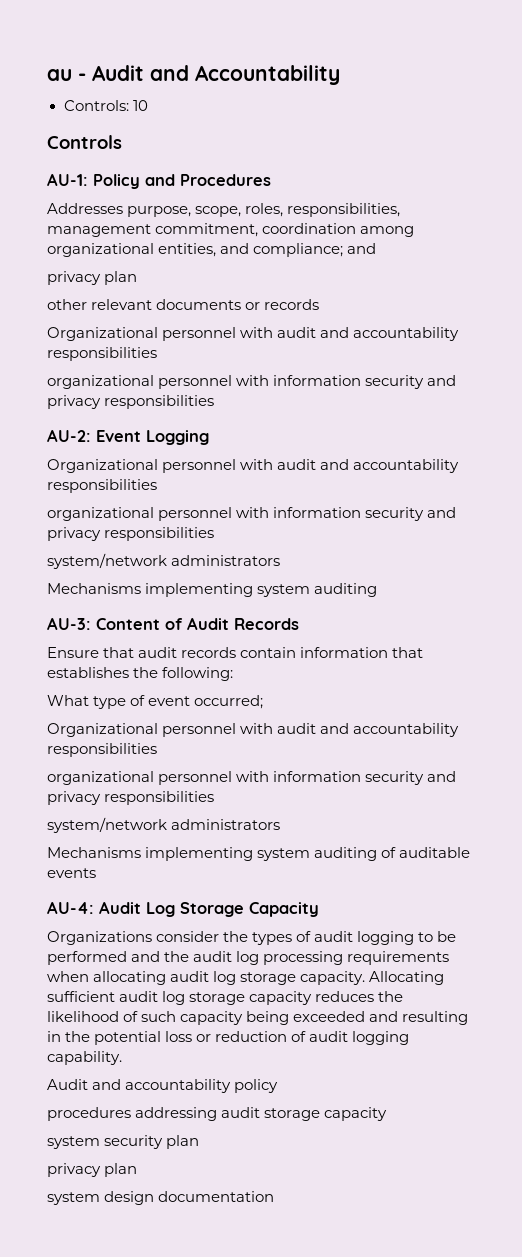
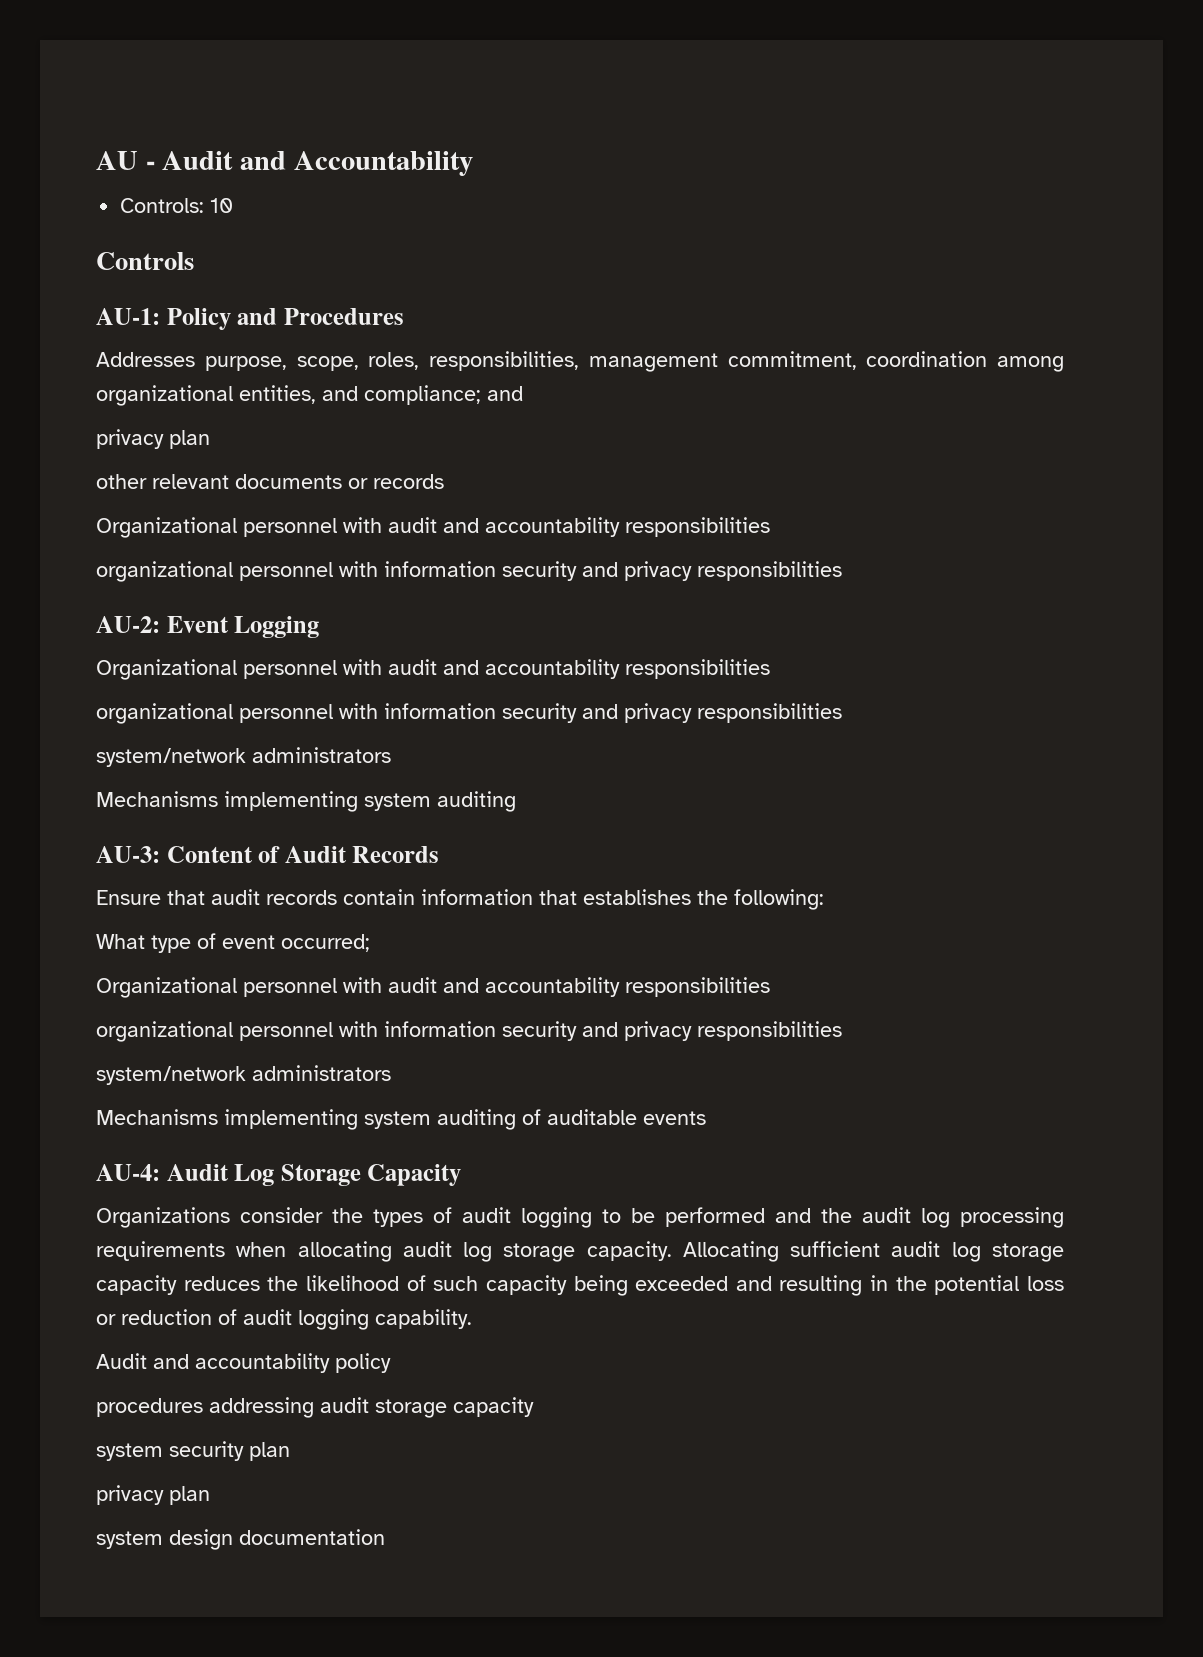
[47,69,72,81] au -> [96,151,138,170] AU

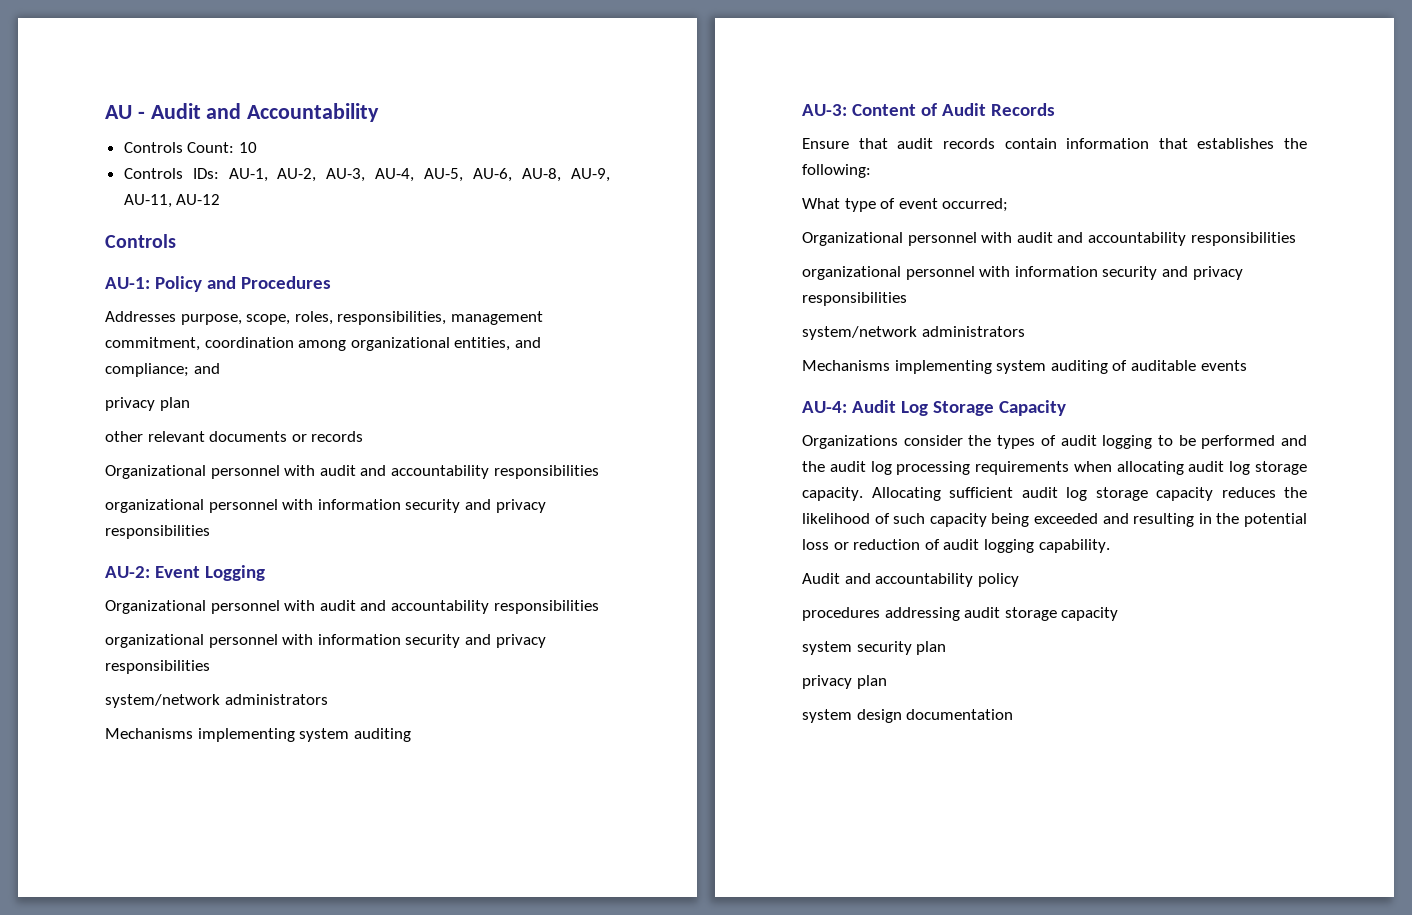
[120,198,205,213] Controls: -> [123,142,235,153] Controls Count:
(234, 205) none -> [123,168,610,182] [123,194,221,208] // Controls IDs: AU-1, AU-2, AU-3, AU-4, AU-5, AU-6, AU-8, AU-9, AU-11, AU-12

